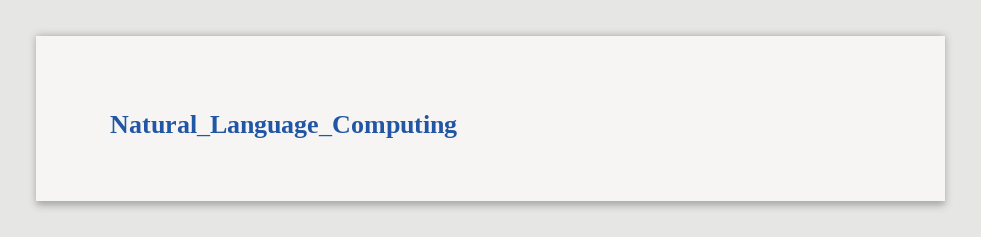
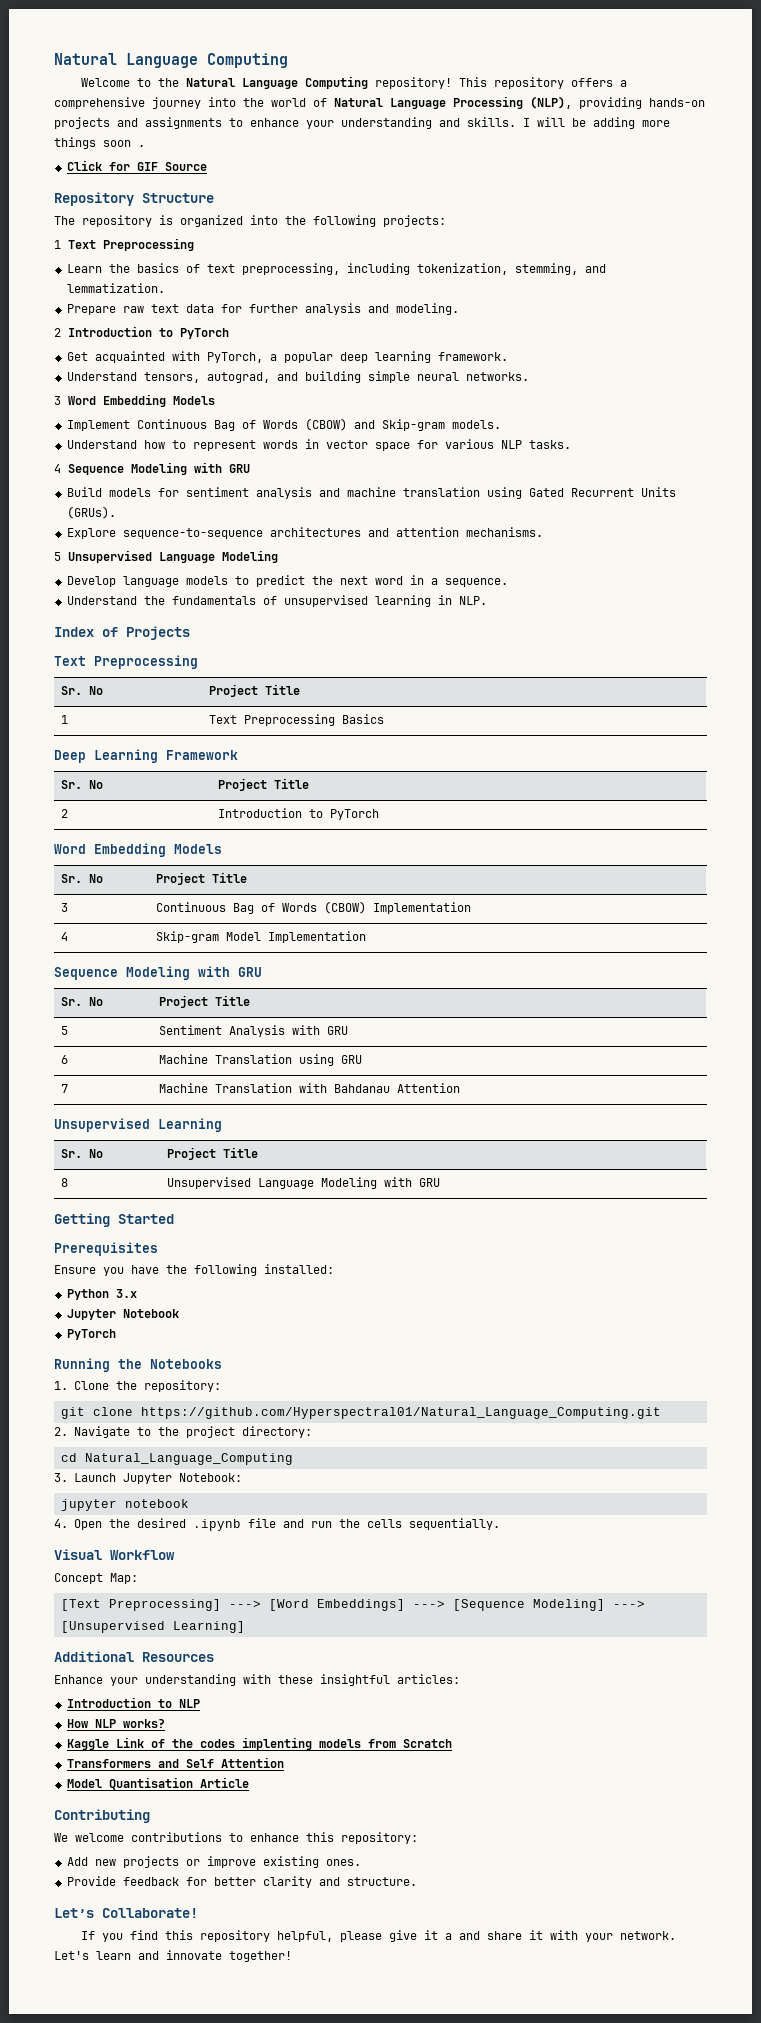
[110,115,457,138] Natural_Language_Computing -> [54,53,288,68] [80,76,627,89] [54,96,705,109] [54,117,670,129] [54,137,145,149] [66,160,207,171] [54,192,214,206] [54,215,446,227] [54,238,194,251] [66,263,606,275] [66,283,165,293] [66,303,459,315] [54,326,229,339] [66,351,508,363] [66,371,529,383] [54,394,215,407] [66,418,501,431] [66,439,571,451] [54,462,250,475] [66,487,676,499] [66,506,116,519] [66,527,543,539] [54,550,278,563] [66,575,508,587] [66,595,487,607] [54,626,190,640] [54,655,198,669] [61,686,104,695] [209,684,301,697] [61,715,69,724] [209,714,385,726] [54,749,238,763] [61,780,104,789] [218,778,310,791] [61,809,69,818] [218,808,380,820] [54,843,222,857] [61,874,104,883] [156,872,248,885] [61,903,69,912] [156,901,472,914] [61,932,69,941] [156,931,367,943] [54,966,262,980] [61,997,104,1006] [159,995,251,1008] [61,1026,69,1035] [159,1025,349,1037] [61,1055,69,1064] [159,1054,363,1066] [61,1084,69,1093] [159,1083,461,1093] [54,1118,222,1132] [61,1149,104,1158] [167,1147,259,1160] [61,1178,69,1187] [167,1177,441,1189] [54,1213,174,1227] [54,1242,158,1256] [54,1264,334,1276] [66,1289,137,1300] [66,1309,179,1320] [66,1329,116,1340] [54,1358,222,1372] [54,1380,221,1392] [60,1407,661,1419] [54,1426,312,1438] [60,1453,293,1465] [54,1473,242,1484] [60,1499,189,1511] [54,1518,500,1531] [54,1549,175,1560] [54,1573,138,1584] [60,1599,645,1611] [60,1621,245,1633] [54,1651,214,1662] [54,1674,460,1686] [66,1697,200,1708] [66,1719,165,1728] [66,1737,452,1750] [66,1757,284,1768] [66,1777,249,1790] [54,1809,150,1823] [54,1832,418,1844] [66,1856,361,1868] [66,1876,417,1888] [54,1908,198,1918] [80,1930,676,1942] [54,1950,292,1962] Natural Language Computing // Welcome to the Natural Language Computing repository! This repository offers a comprehensive journey into the world of Natural Language Processing (NLP), providing hands-on projects and assignments to enhance your understanding and skills. I will be adding more things soon . // Click for GIF Source // Repository Structure // The repository is organized into the following projects: // 1 Text Preprocessing // Learn the basics of text preprocessing, including tokenization, stemming, and lemmatization. // Prepare raw text data for further analysis and modeling. // 2 Introduction to PyTorch // Get acquainted with PyTorch, a popular deep learning framework. // Understand tensors, autograd, and building simple neural networks. // 3 Word Embedding Models // Implement Continuous Bag of Words (CBOW) and Skip-gram models. // Understand how to represent words in vector space for various NLP tasks. // 4 Sequence Modeling with GRU // Build models for sentiment analysis and machine translation using Gated Recurrent Units (GRUs). // Explore sequence-to-sequence architectures and attention mechanisms. // 5 Unsupervised Language Modeling // Develop language models to predict the next word in a sequence. // Understand the fundamentals of unsupervised learning in NLP. // Index of Projects // Text Preprocessing // Sr. No | Project Title // 1 | Text Preprocessing Basics // Deep Learning Framework // Sr. No | Project Title // 2 | Introduction to PyTorch // Word Embedding Models // Sr. No | Project Title // 3 | Continuous Bag of Words (CBOW) Implementation // 4 | Skip-gram Model Implementation // Sequence Modeling with GRU // Sr. No | Project Title // 5 | Sentiment Analysis with GRU // 6 | Machine Translation using GRU // 7 | Machine Translation with Bahdanau Attention // Unsupervised Learning // Sr. No | Project Title // 8 | Unsupervised Language Modeling with GRU // Getting Started // Prerequisites // Ensure you have the following installed: // Python 3.x // Jupyter Notebook // PyTorch // Running the Notebooks // 1. Clone the repository: // git clone https://github.com/Hyperspectral01/Natural_Language_Computing.git // 2. Navigate to the project directory: // cd Natural_Language_Computing // 3. Launch Jupyter Notebook: // jupyter notebook // 4. Open the desired .ipynb file and run the cells sequentially. // Visual Workflow // Concept Map: // [Text Preprocessing] ---> [Word Embeddings] ---> [Sequence Modeling] ---> [Unsupervised Learning] // Additional Resources // Enhance your understanding with these insightful articles: // Introduction to NLP // How NLP works? // Kaggle Link of the codes implenting models from Scratch // Transformers and Self Attention // Model Quantisation Article // Contributing // We welcome contributions to enhance this repository: // Add new projects or improve existing ones. // Provide feedback for better clarity and structure. // Let’s Collaborate! // If you find this repository helpful, please give it a and share it with your network. Let's learn and innovate together!

